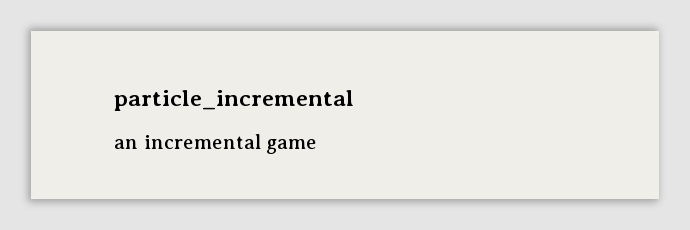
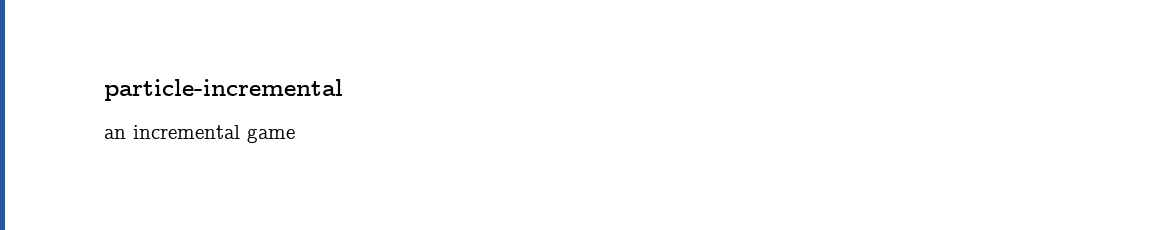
[114,90,354,111] particle_incremental -> [104,79,343,101] particle-incremental

